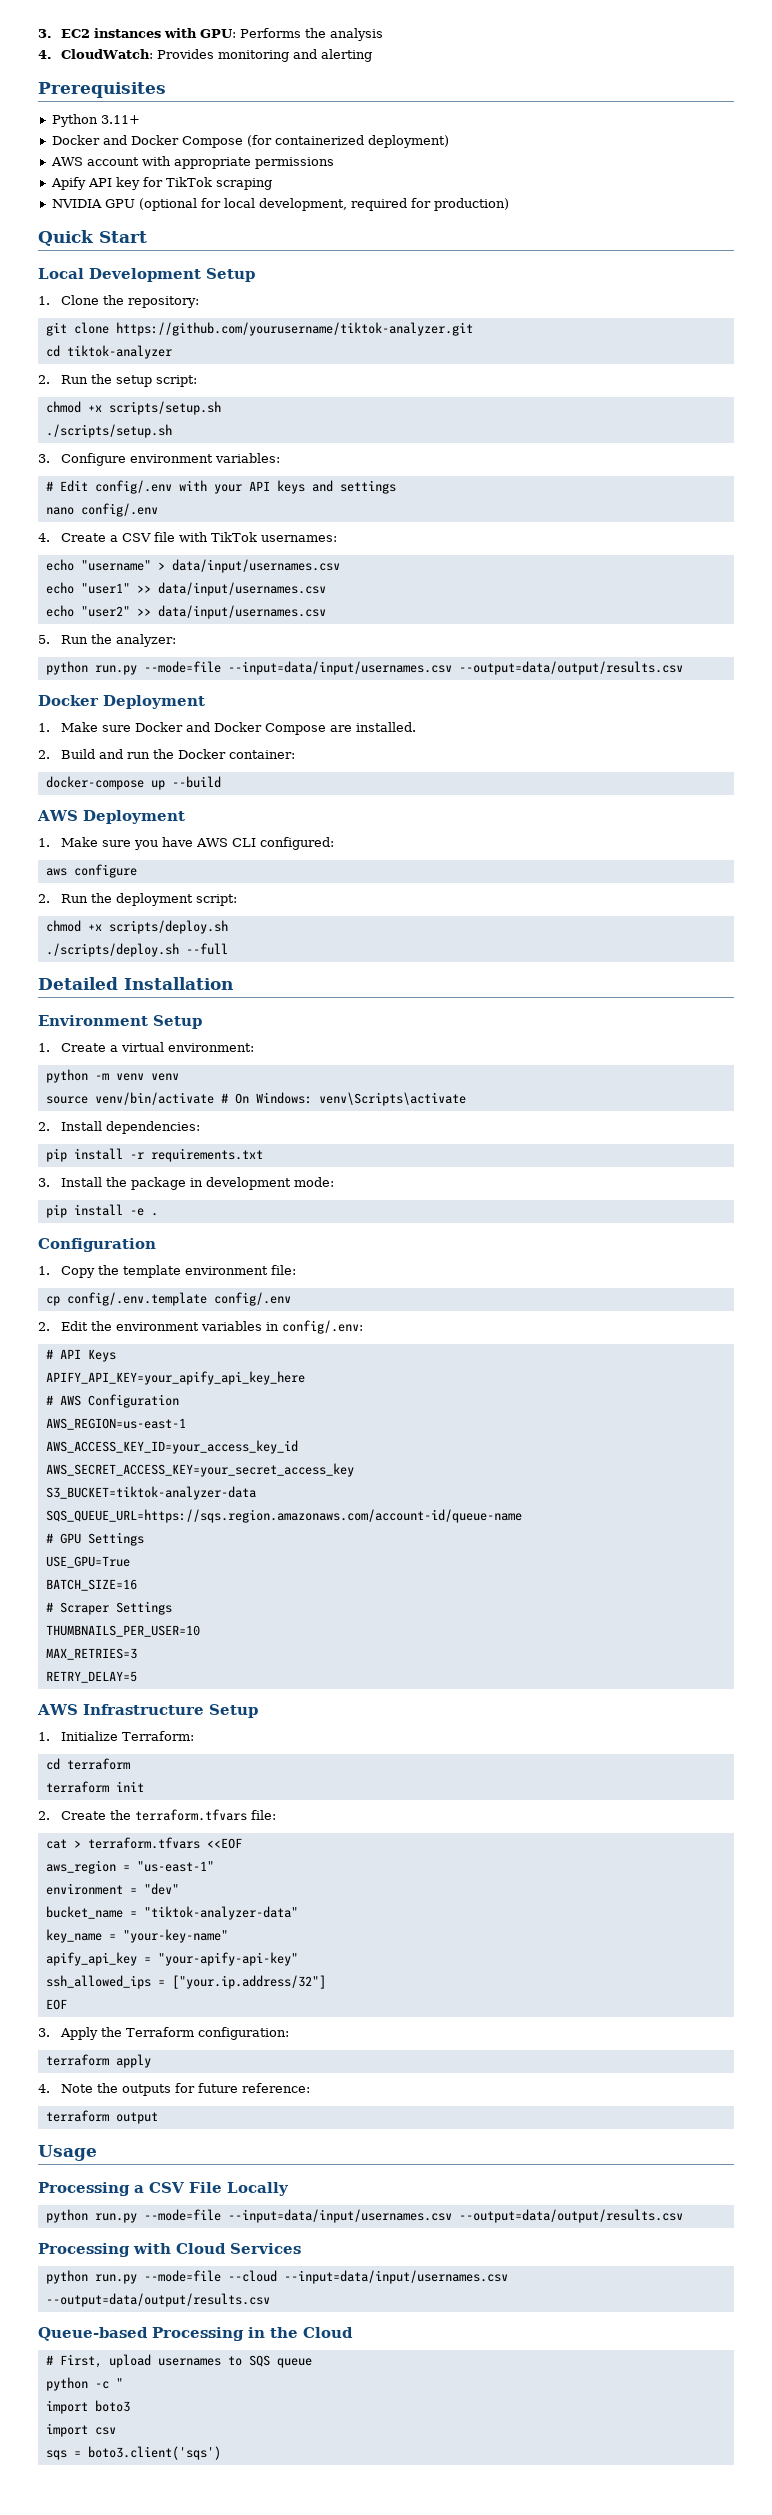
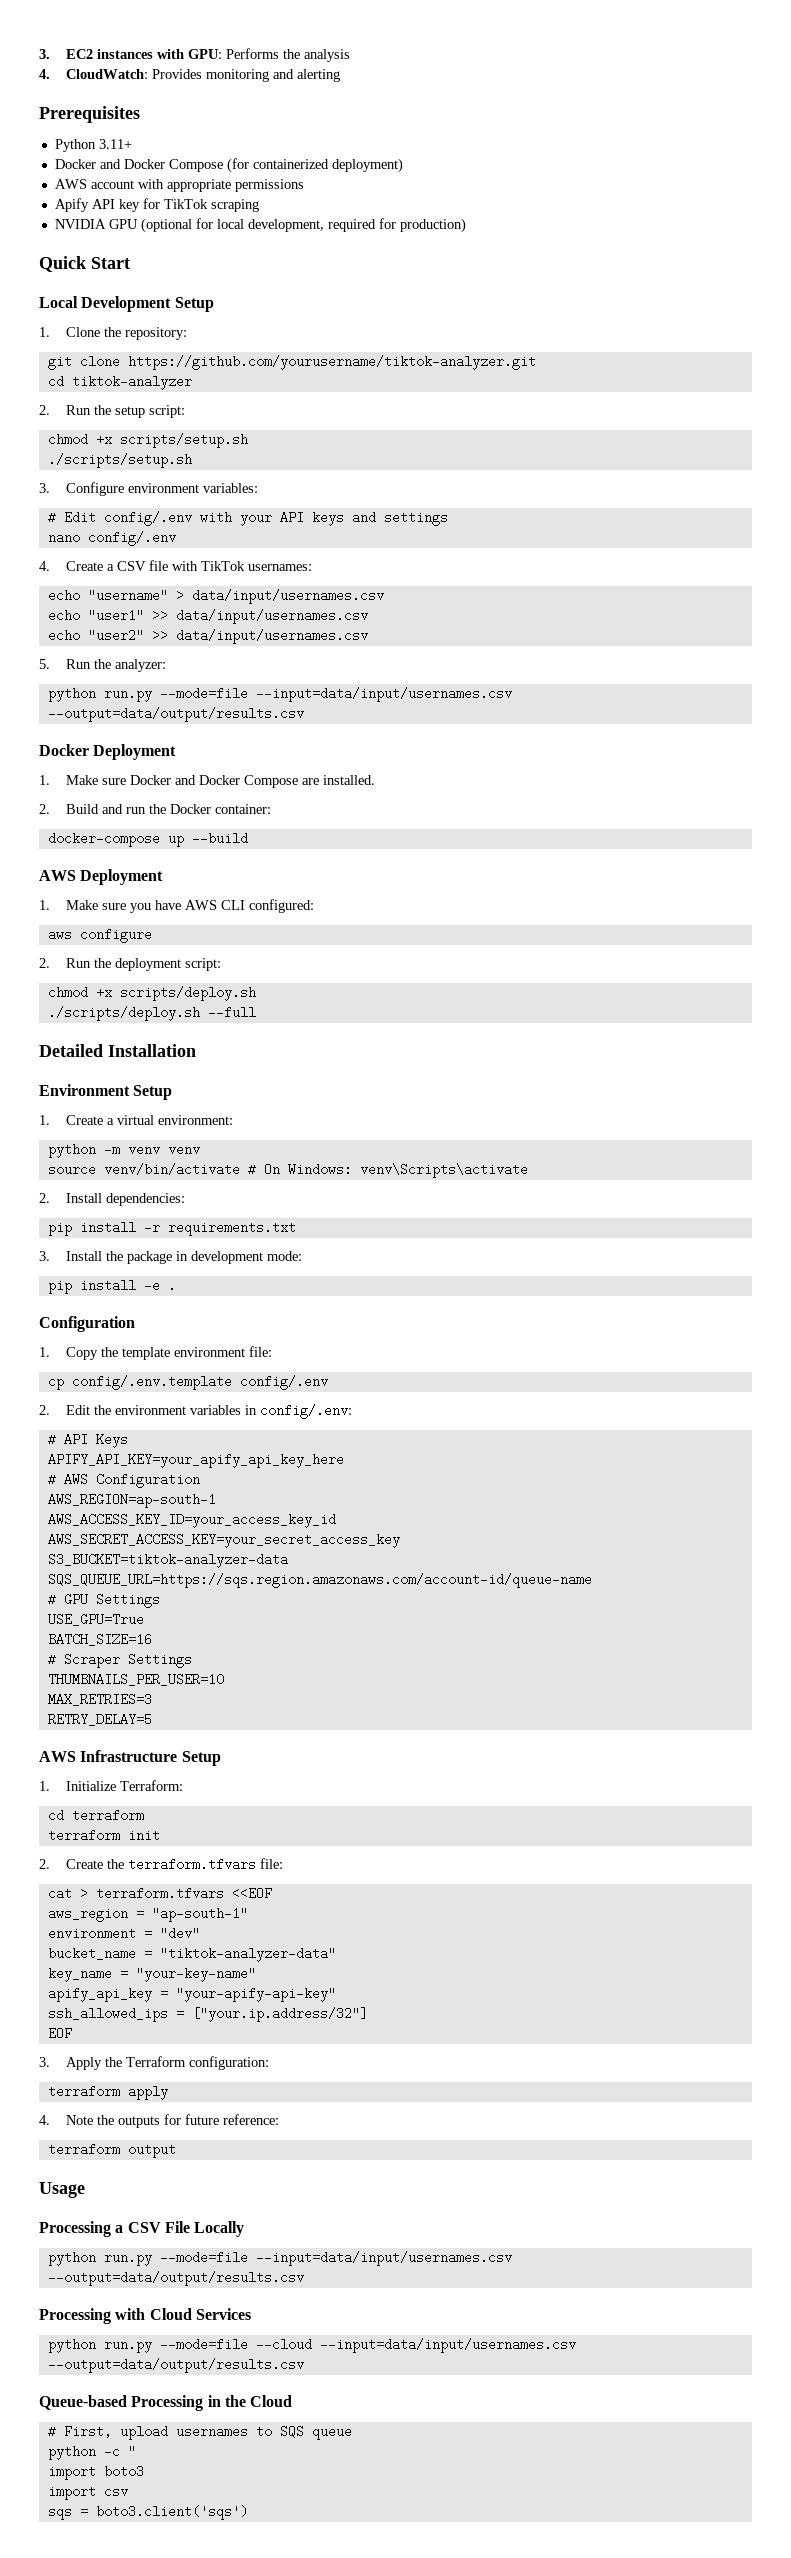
[45,1418,186,1430] AWS_REGION=us-east-1 -> [47,1493,216,1508] AWS_REGION=ap-south-1
[136,1861,214,1872] "us-east-1" -> [151,1907,248,1922] "ap-south-1"

